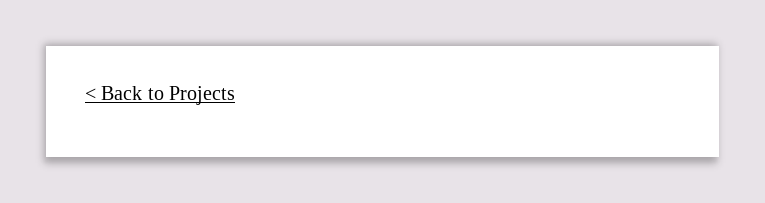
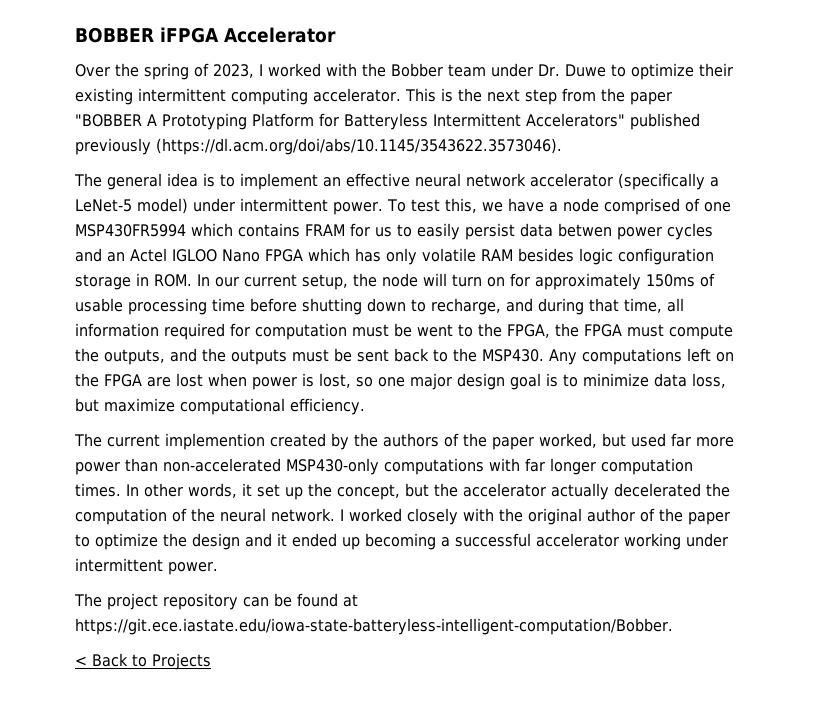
(85, 94) none -> [75,27,336,43] [75,63,733,80] [75,88,672,105] [75,113,700,130] [75,138,562,155] [74,173,719,190] [75,198,731,215] [75,223,713,240] [75,248,714,265] [75,273,715,290] [75,298,684,315] [75,323,733,340] [75,348,734,365] [75,373,726,390] [75,398,365,415] [74,433,734,450] [75,458,693,475] [75,483,730,500] [75,508,730,525] [75,533,728,550] [75,558,218,575] [74,593,358,610] [75,618,673,635] BOBBER iFPGA Accelerator // Over the spring of 2023, I worked with the Bobber team under Dr. Duwe to optimize their existing intermittent computing accelerator. This is the next step from the paper "BOBBER A Prototyping Platform for Batteryless Intermittent Accelerators" published previously (https://dl.acm.org/doi/abs/10.1145/3543622.3573046). // The general idea is to implement an effective neural network accelerator (specifically a LeNet-5 model) under intermittent power. To test this, we have a node comprised of one MSP430FR5994 which contains FRAM for us to easily persist data betwen power cycles and an Actel IGLOO Nano FPGA which has only volatile RAM besides logic configuration storage in ROM. In our current setup, the node will turn on for approximately 150ms of usable processing time before shutting down to recharge, and during that time, all information required for computation must be went to the FPGA, the FPGA must compute the outputs, and the outputs must be sent back to the MSP430. Any computations left on the FPGA are lost when power is lost, so one major design goal is to minimize data loss, but maximize computational efficiency. // The current implemention created by the authors of the paper worked, but used far more power than non-accelerated MSP430-only computations with far longer computation times. In other words, it set up the concept, but the accelerator actually decelerated the computation of the neural network. I worked closely with the original author of the paper to optimize the design and it ended up becoming a successful accelerator working under intermittent power. // The project repository can be found at https://git.ece.iastate.edu/iowa-state-batteryless-intelligent-computation/Bobber. //

